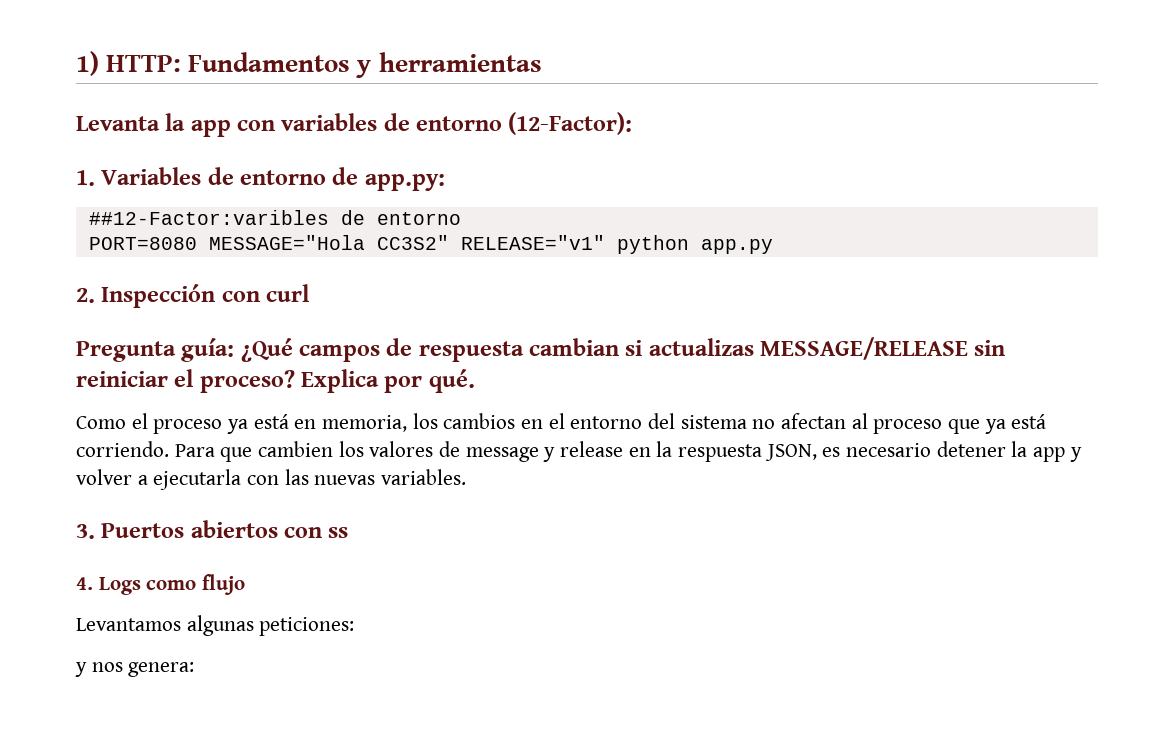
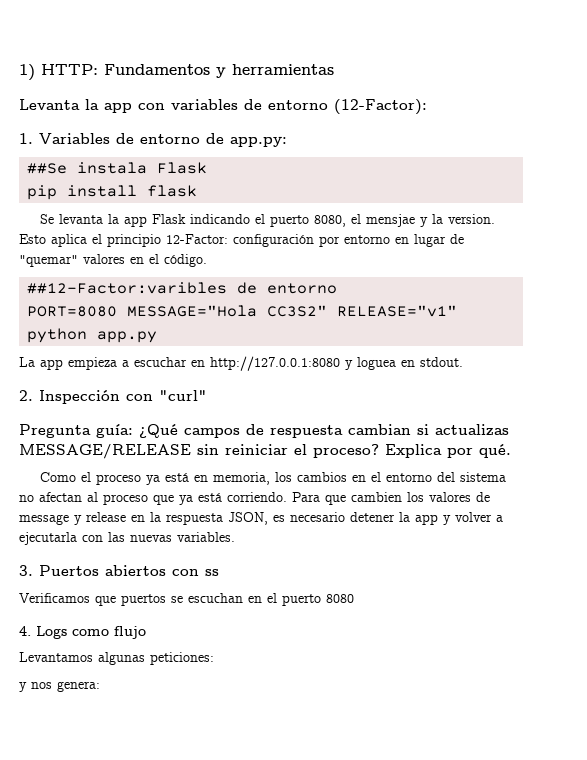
(445, 182) none -> [27,162,208,174] [27,185,198,200] [40,214,496,227] [19,234,464,247] [19,254,207,267] // ##Se instala Flask // pip install flask // Se levanta la app Flask indicando el puerto 8080, el mensjae y la version. Esto aplica el principio 12-Factor: configuración por entorno en lugar de "quemar" valores en el código.
(773, 246) none -> [19,356,463,371] // La app empieza a escuchar en http://127.0.0.1:8080 y loguea en stdout.
[266,284,311,302] curl -> [159,390,207,401] "curl"
(349, 532) none -> [19,593,354,606] // Verificamos que puertos se escuchan en el puerto 8080

